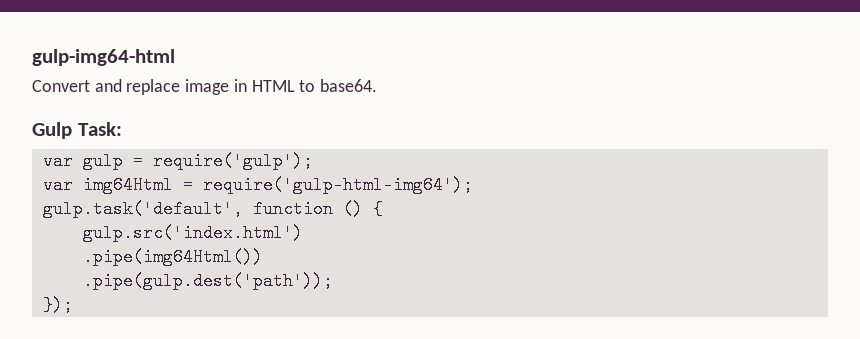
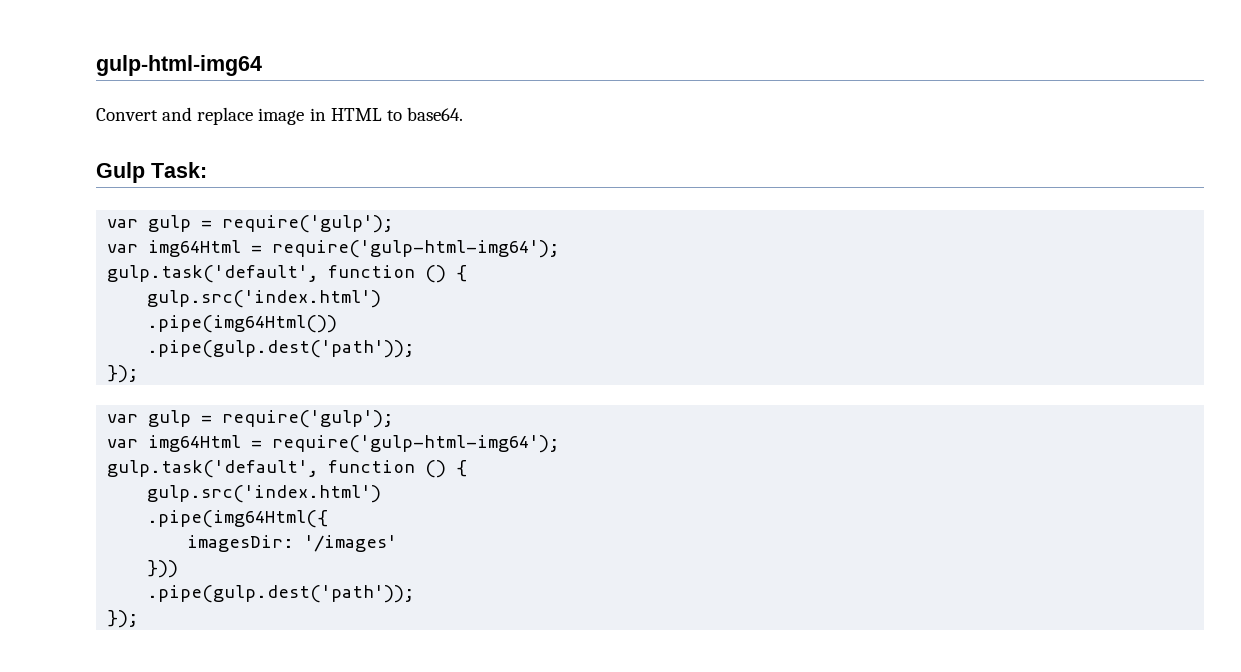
[32,49,175,66] gulp-img64-html -> [96,55,262,76] gulp-html-img64
(73, 305) none -> [107,410,394,428] [107,435,560,453] [107,460,468,478] [147,485,382,503] [147,510,329,528] [187,535,398,552] [147,560,179,578] [147,585,415,603] [107,610,139,628] // var gulp = require('gulp'); // var img64Html = require('gulp-html-img64'); // gulp.task('default', function () { // gulp.src('index.html') // .pipe(img64Html({ // imagesDir: '/images' // })) // .pipe(gulp.dest('path')); // });

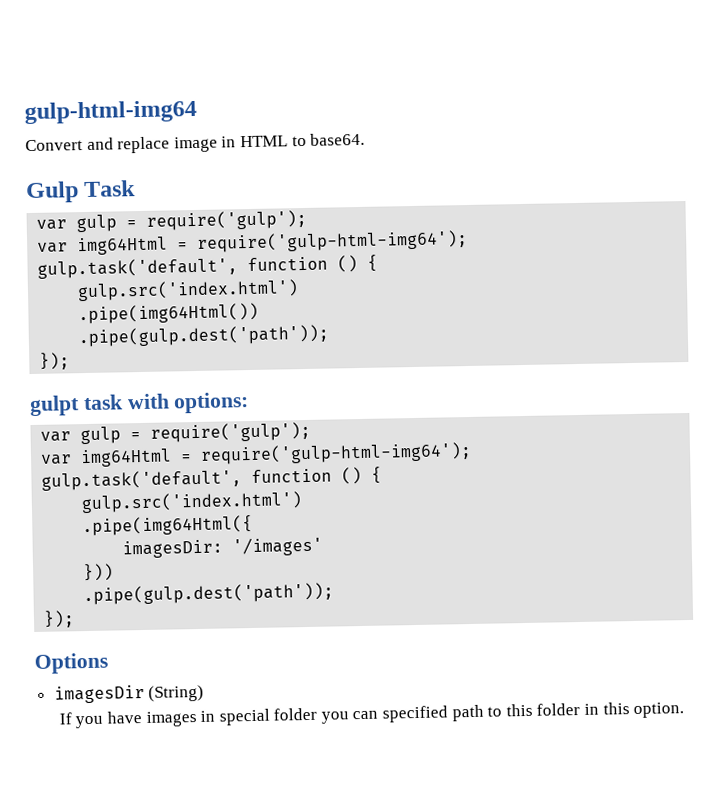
[151,162,207,178] Task: -> [83,180,137,198] Task
(139, 374) none -> [29,392,250,417] // gulpt task with options:
(139, 619) none -> [34,652,108,674] [53,684,205,704] [58,702,685,729] // Options // imagesDir (String) // If you have images in special folder you can specified path to this folder in this option.

